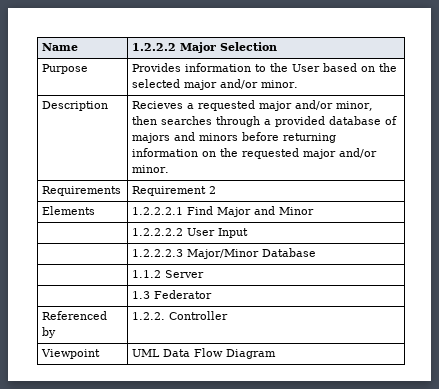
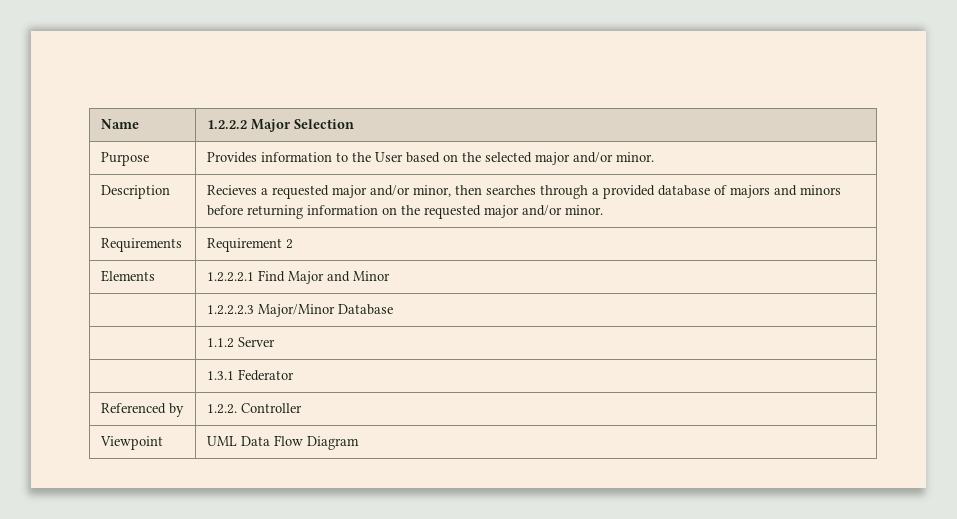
[132,228,249,238] // | 1.2.2.2.2 User Input -> (390, 276) none
[132,291,151,299] 1.3 -> [206,371,234,380] 1.3.1

